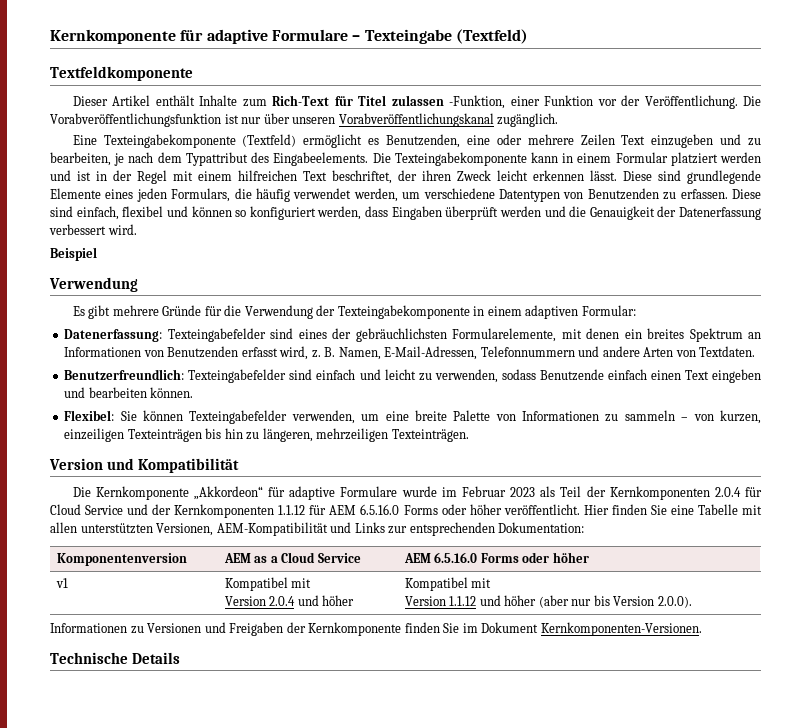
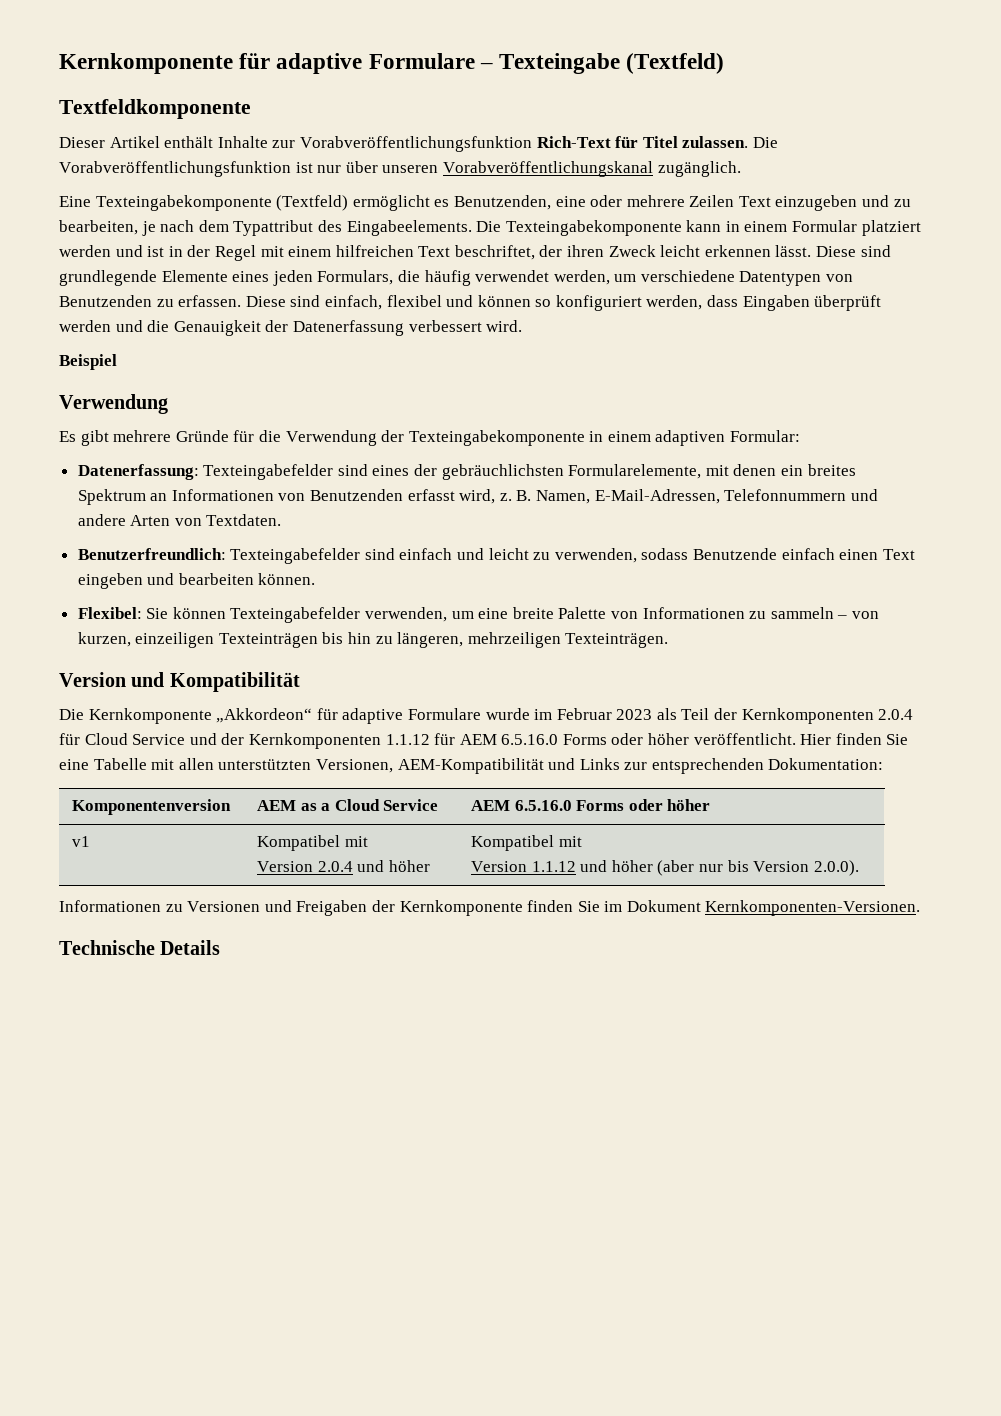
[242,99,267,107] zum -> [272,136,532,152] zur Vorabveröffentlichungsfunktion
[391,95,738,109] zulassen -Funktion, einer Funktion vor der Veröffentlichung. -> [682,136,749,148] zulassen.

